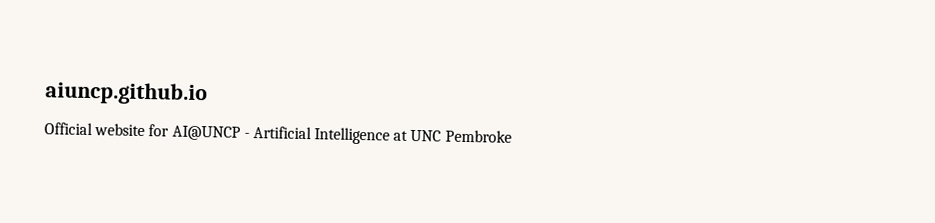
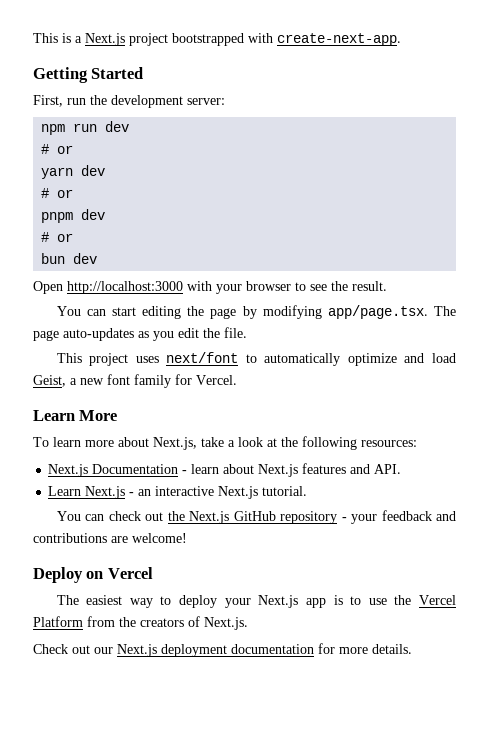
[45,81,208,106] [44,122,512,145] aiuncp.github.io // Official website for AI@UNCP - Artificial Intelligence at UNC Pembroke -> [33,33,401,46] [33,67,144,83] [33,95,225,108] [41,121,130,135] [41,144,74,154] [41,165,106,179] [41,188,74,198] [41,209,106,223] [41,232,74,242] [41,253,98,264] [33,281,387,294] [56,305,456,319] [33,327,247,341] [56,352,457,366] [33,374,237,388] [33,410,118,421] [33,436,417,450] [48,463,402,477] [48,486,308,499] [56,510,456,524] [33,533,187,543] [33,567,153,583] [56,595,456,608] [33,616,248,630] [33,643,412,657] This is a Next.js project bootstrapped with create-next-app. // Getting Started // First, run the development server: // npm run dev // # or // yarn dev // # or // pnpm dev // # or // bun dev // Open http://localhost:3000 with your browser to see the result. // You can start editing the page by modifying app/page.tsx. The page auto-updates as you edit the file. // This project uses next/font to automatically optimize and load Geist, a new font family for Vercel. // Learn More // To learn more about Next.js, take a look at the following resources: // Next.js Documentation - learn about Next.js features and API. // Learn Next.js - an interactive Next.js tutorial. // You can check out the Next.js GitHub repository - your feedback and contributions are welcome! // Deploy on Vercel // The easiest way to deploy your Next.js app is to use the Vercel Platform from the creators of Next.js. // Check out our Next.js deployment documentation for more details.

